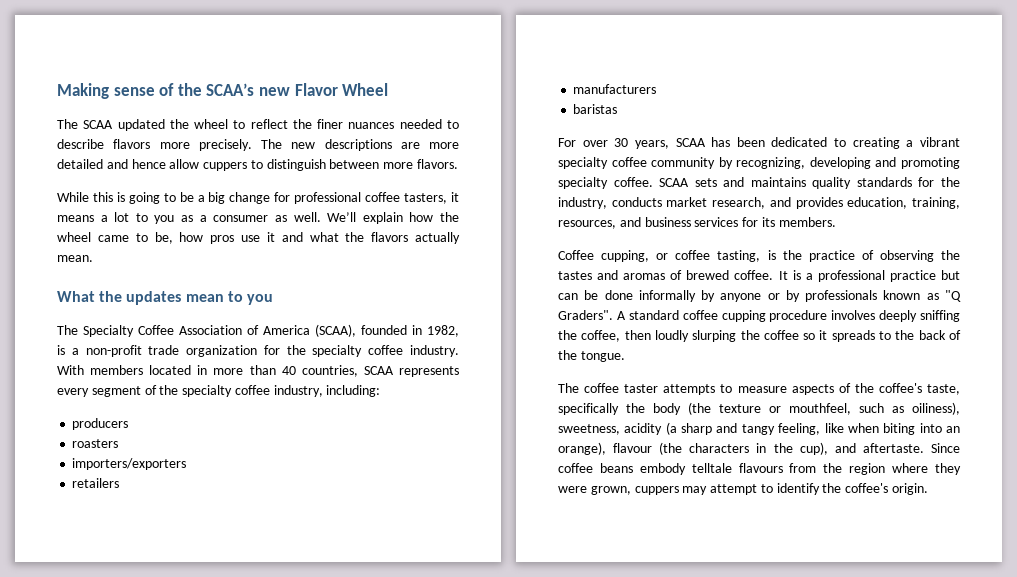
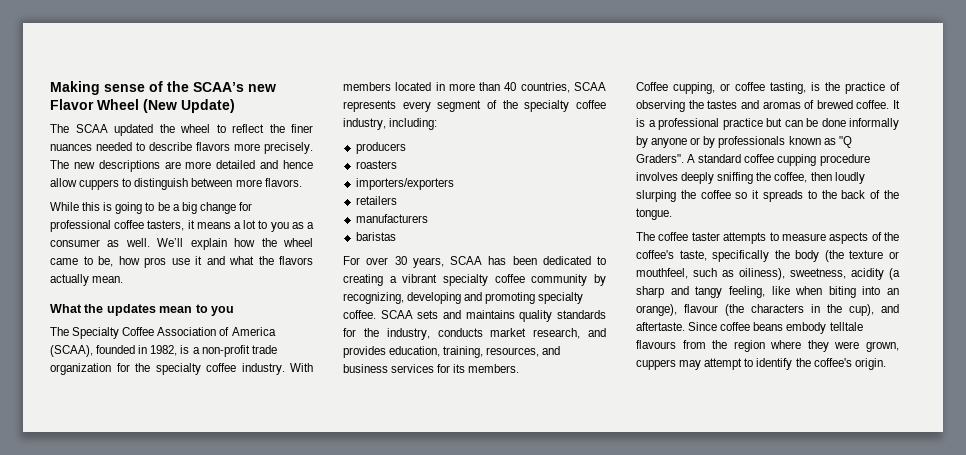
(389, 89) none -> [143,99,235,113] (New Update)

